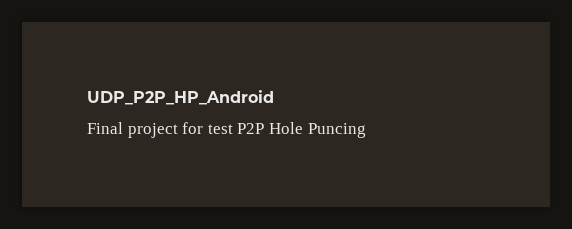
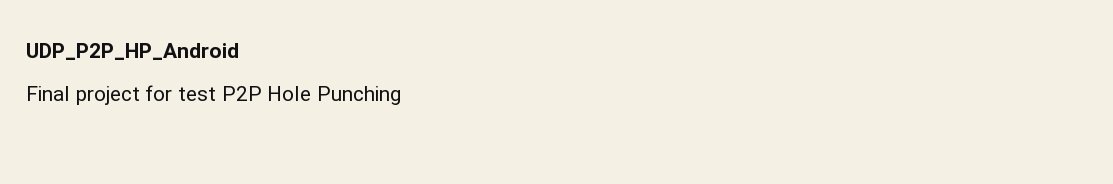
[307,123,366,138] Puncing -> [317,86,402,105] Punching

